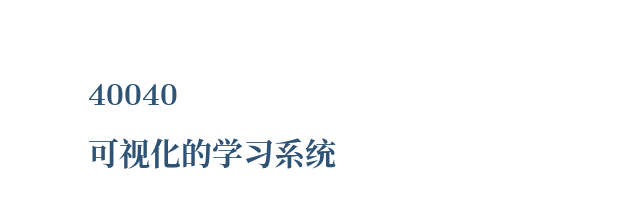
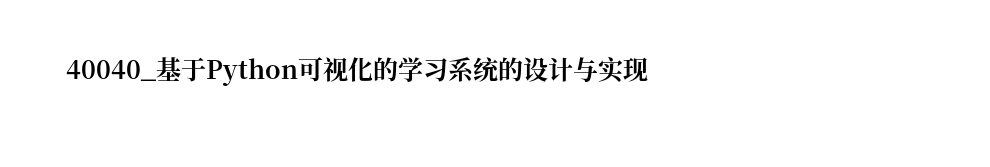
[88,84,178,106] 40040 // -> [66,57,298,86] 40040_基于Python
(338, 153) none -> [498,57,648,83] 的设计与实现

